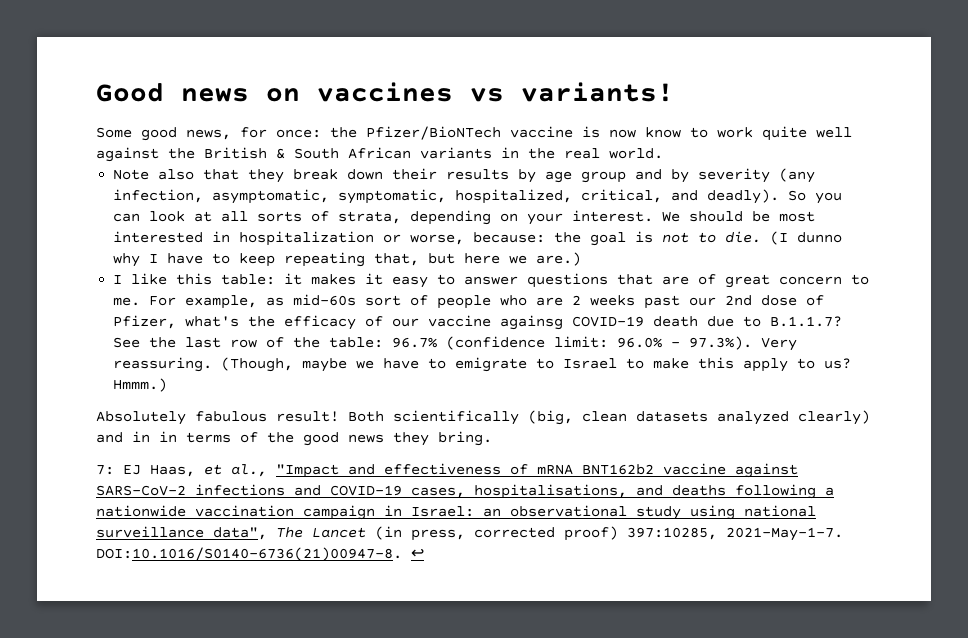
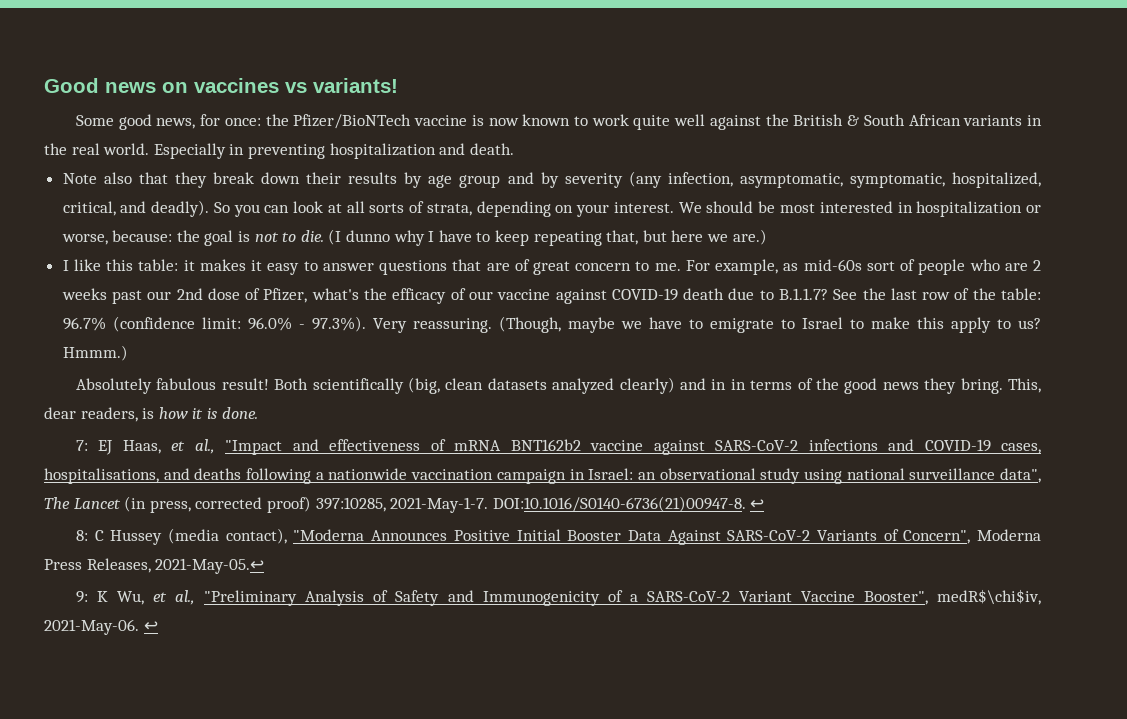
[645,127,681,138] know -> [522,114,571,126] known
(663, 153) none -> [153,143,514,159] Especially in preventing hospitalization and death.
[500,315,564,330] againsg -> [555,289,607,304] against
(492, 438) none -> [1007,378,1041,393] [44,407,258,422] This, dear readers, is how it is done.
(424, 553) none -> [76,528,1041,545] [44,558,265,574] [76,589,1042,606] [44,619,158,635] // 8: C Hussey (media contact), "Moderna Announces Positive Initial Booster Data Against SARS-CoV-2 Variants of Concern", Moderna Press Releases, 2021-May-05.↩ // 9: K Wu, et al., "Preliminary Analysis of Safety and Immunogenicity of a SARS-CoV-2 Variant Vaccine Booster", medR$\chi$iv, 2021-May-06. ↩

